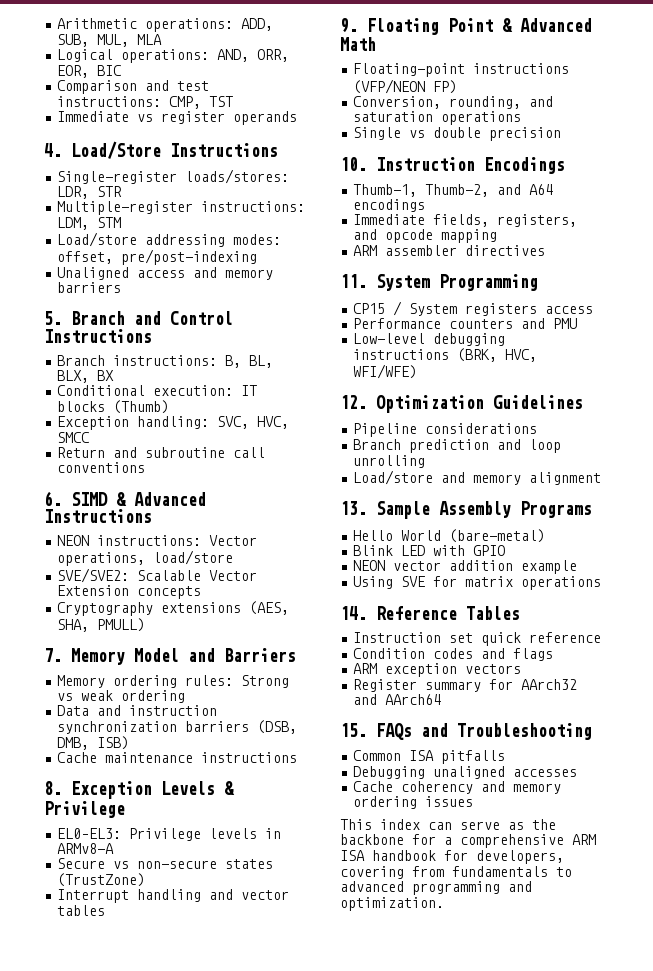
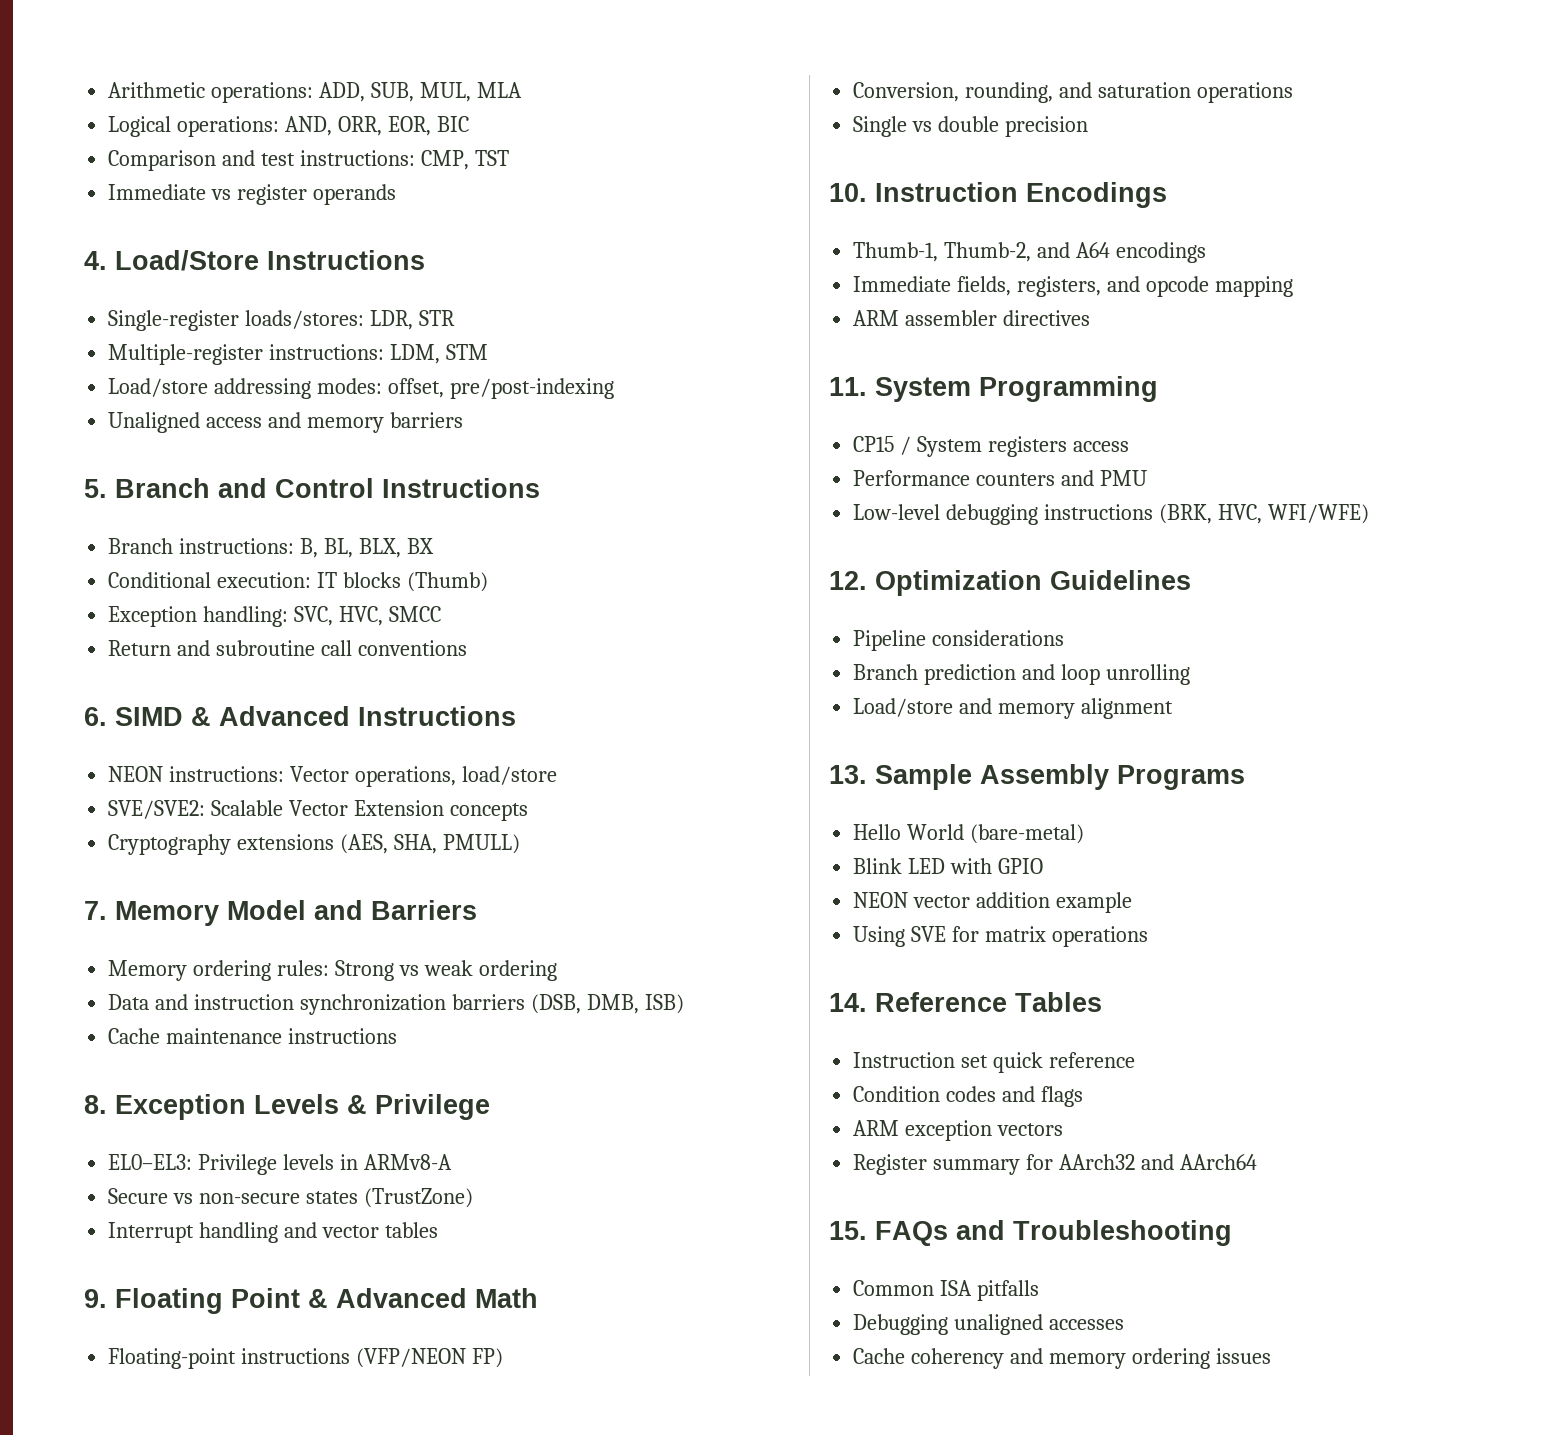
[340,819,556,830] [340,834,596,848] [340,850,564,864] [340,866,572,879] [340,881,532,895] [340,897,444,911] // This index can serve as the backbone for a comprehensive ARM ISA handbook for developers, covering from fundamentals to advanced programming and optimization. -> (1271, 1356) none

